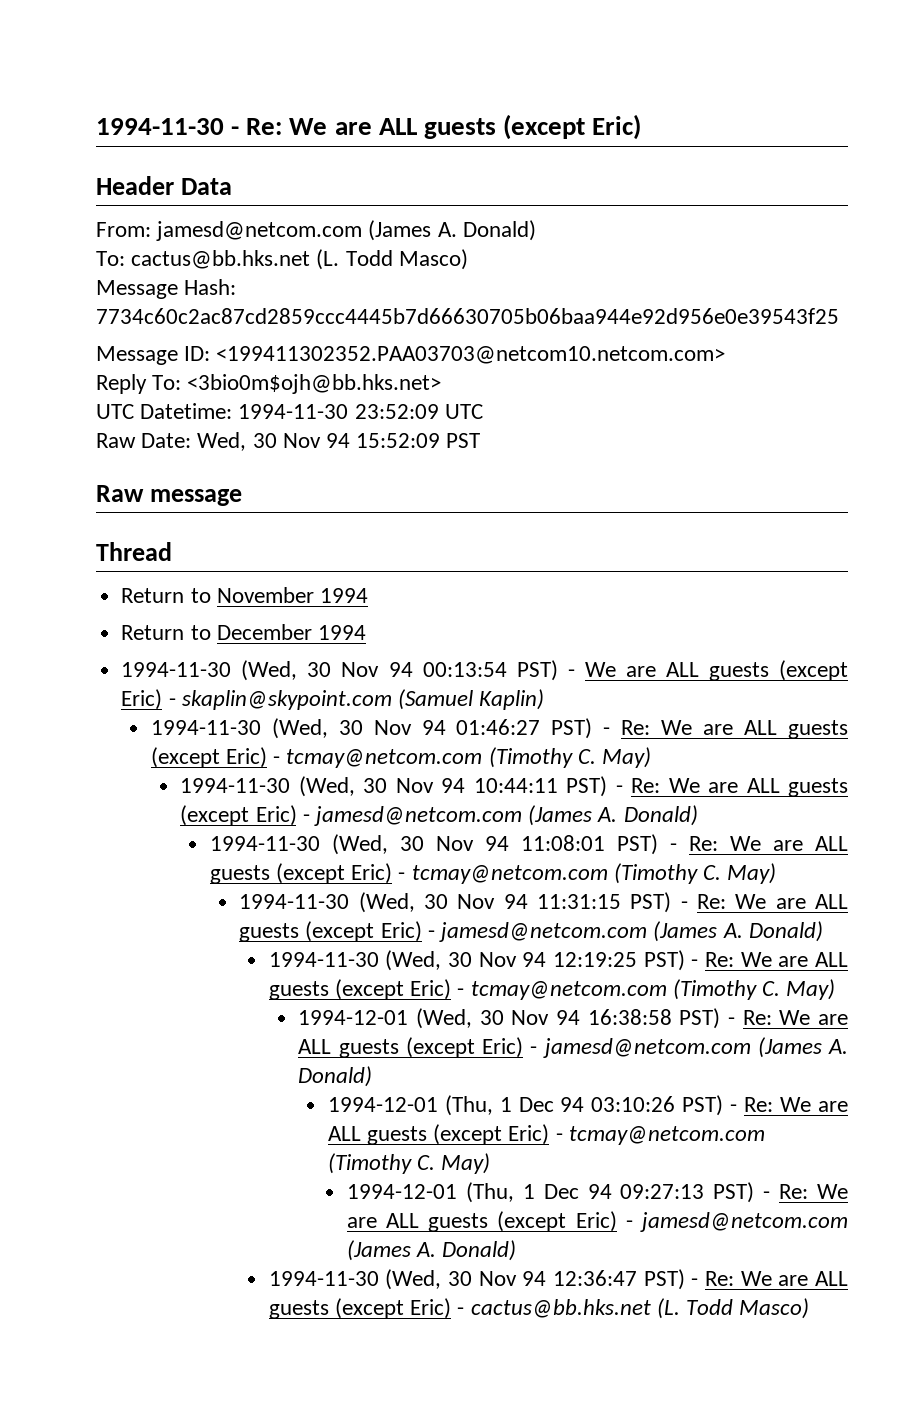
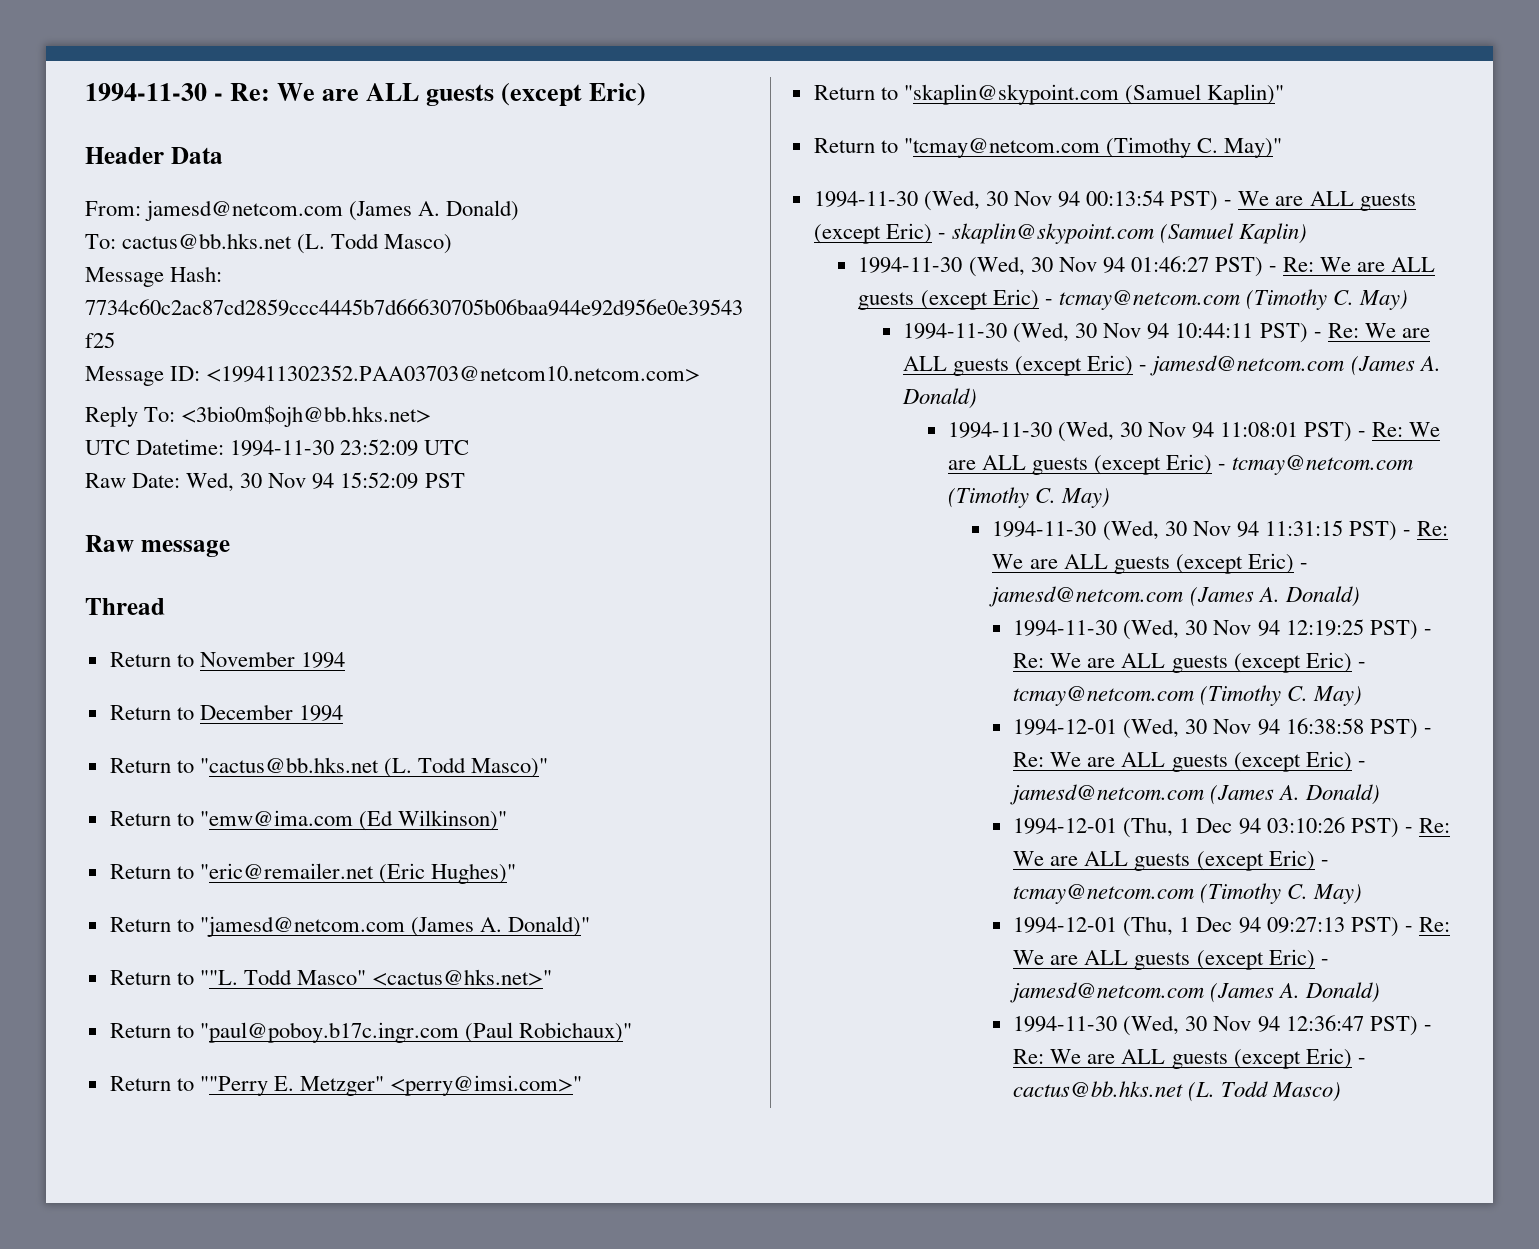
(366, 632) none -> [109,757,549,778] [109,810,508,831] [109,863,517,884] [109,916,591,937] [109,969,553,986] [109,1022,633,1043] [109,1075,583,1096] [813,84,1285,105] [813,137,1283,158] // Return to "cactus@bb.hks.net (L. Todd Masco)" // Return to "emw@ima.com (Ed Wilkinson)" // Return to "eric@remailer.net (Eric Hughes)" // Return to "jamesd@netcom.com (James A. Donald)" // Return to ""L. Todd Masco" <cactus@hks.net>" // Return to "paul@poboy.b17c.ingr.com (Paul Robichaux)" // Return to ""Perry E. Metzger" <perry@imsi.com>" // Return to "skaplin@skypoint.com (Samuel Kaplin)" // Return to "tcmay@netcom.com (Timothy C. May)"

